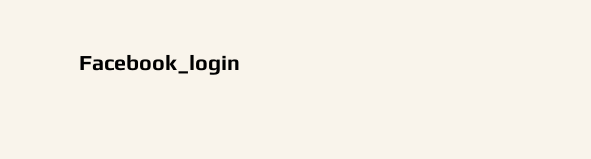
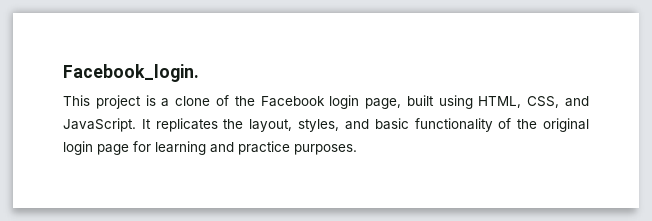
[79,54,240,75] Facebook_login -> [63,64,199,82] [63,95,589,109] [63,118,589,132] [63,141,357,155] Facebook_login. // This project is a clone of the Facebook login page, built using HTML, CSS, and JavaScript. It replicates the layout, styles, and basic functionality of the original login page for learning and practice purposes.

